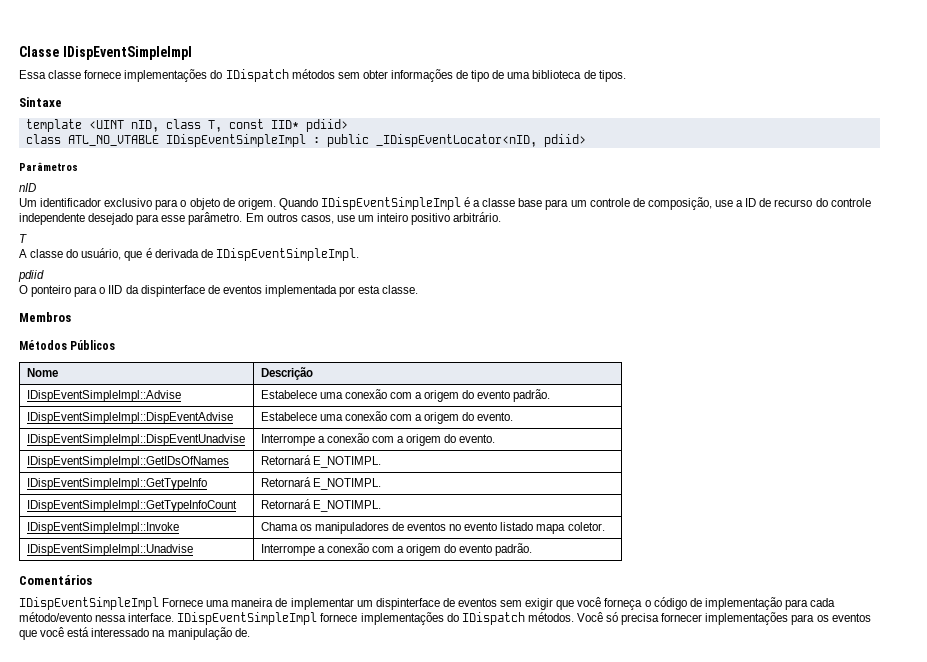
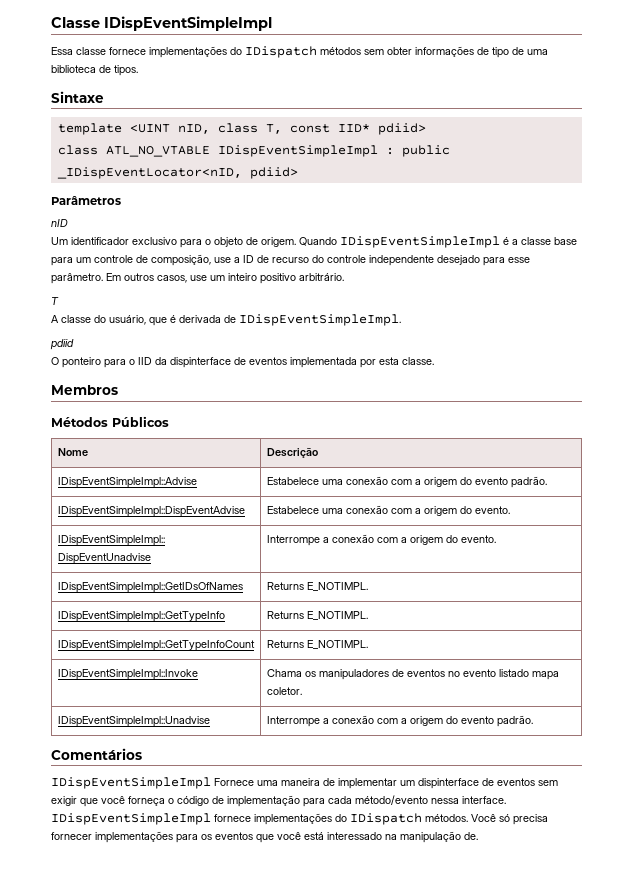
[260,455,311,465] Retornará -> [266,582,304,590] Returns
[260,477,311,487] Retornará -> [266,611,304,619] Returns
[260,499,311,509] Retornará -> [266,640,304,648] Returns

